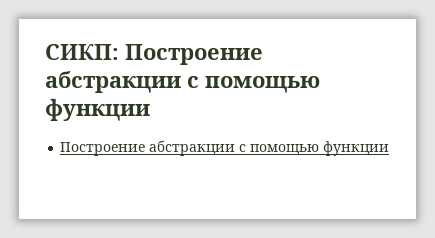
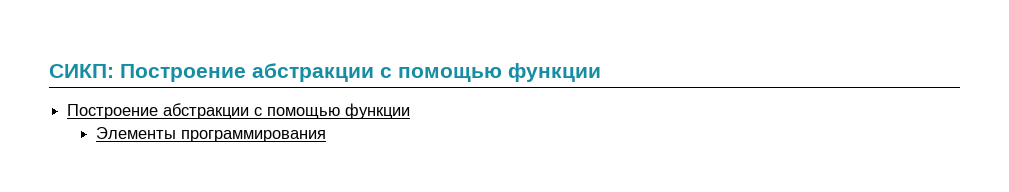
(390, 148) none -> [95,127,326,142] // Элементы программирования

